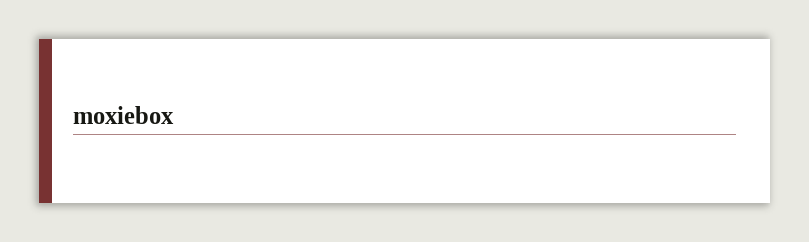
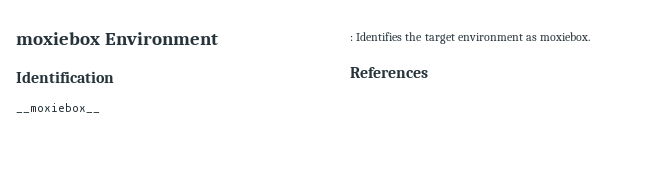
(174, 115) none -> [104,32,218,45] [16,71,114,83] [16,103,100,113] [350,32,591,44] [350,67,428,78] Environment // Identification // __moxiebox__ // : Identifies the target environment as moxiebox. // References

